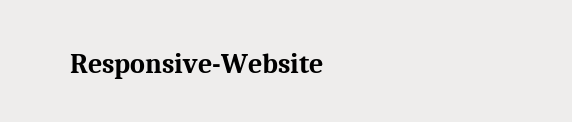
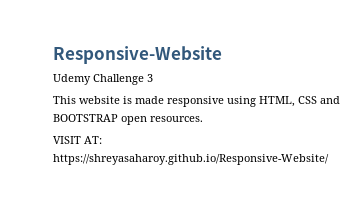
(323, 66) none -> [53,74,153,85] [53,96,340,107] [53,114,203,125] [53,136,102,144] [53,154,329,165] // Udemy Challenge 3 // This website is made responsive using HTML, CSS and BOOTSTRAP open resources. // VISIT AT: https://shreyasaharoy.github.io/Responsive-Website/

